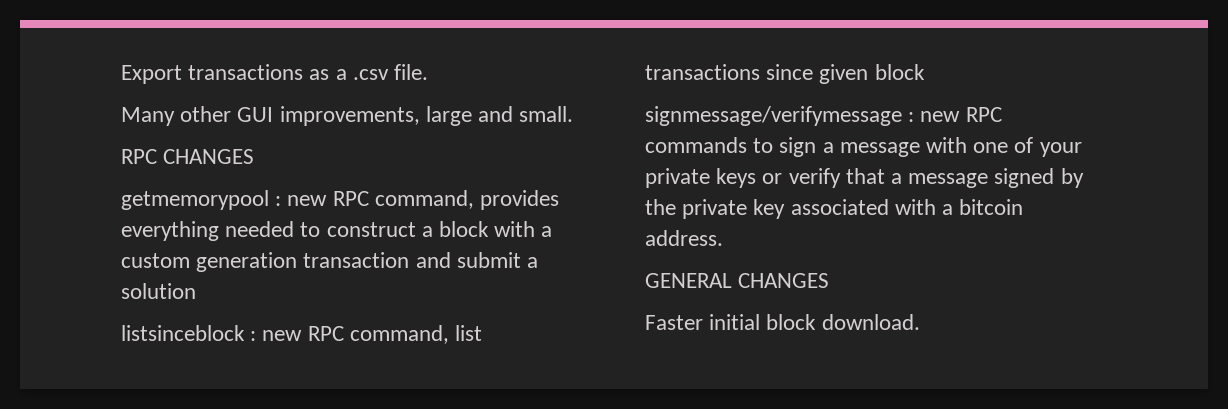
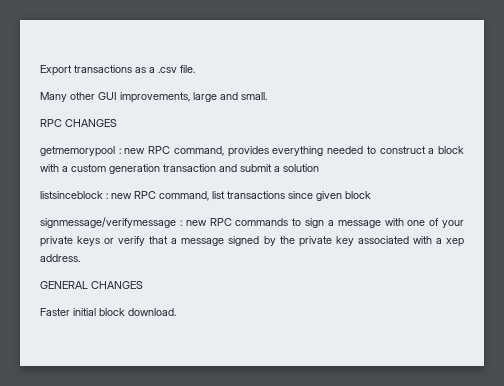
[959,199,1024,215] bitcoin -> [445,238,464,247] xep

